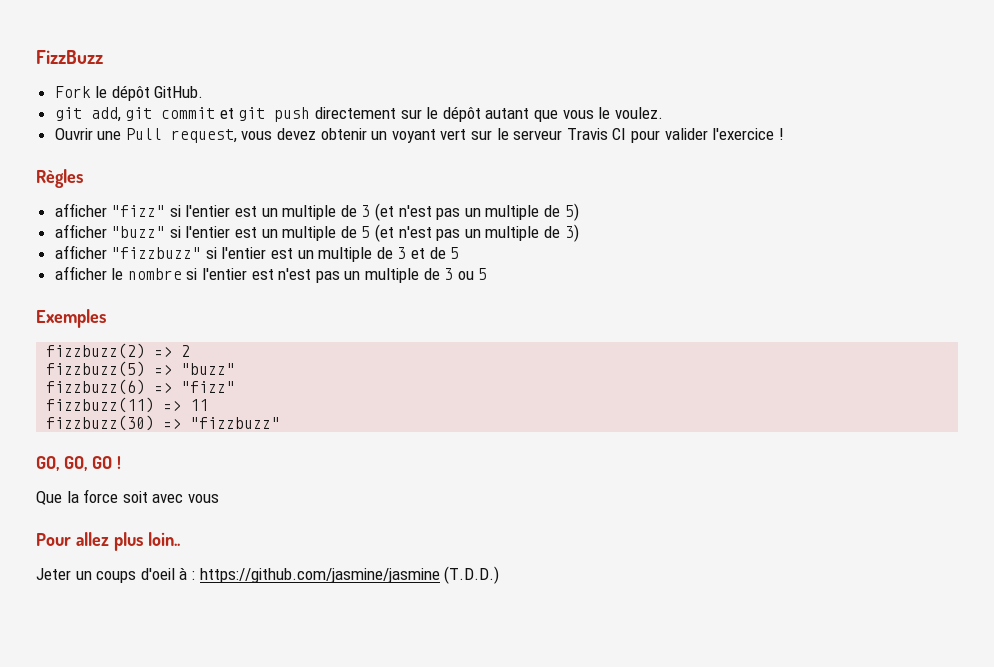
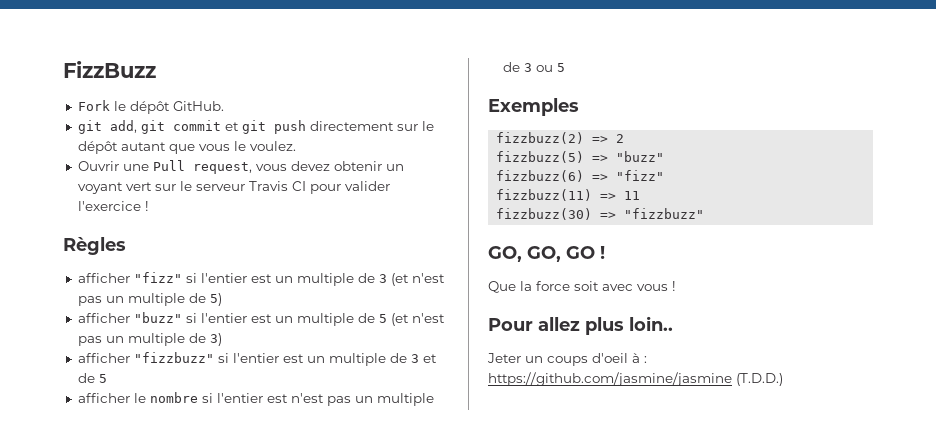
(219, 498) none -> [672,281,676,291] !

